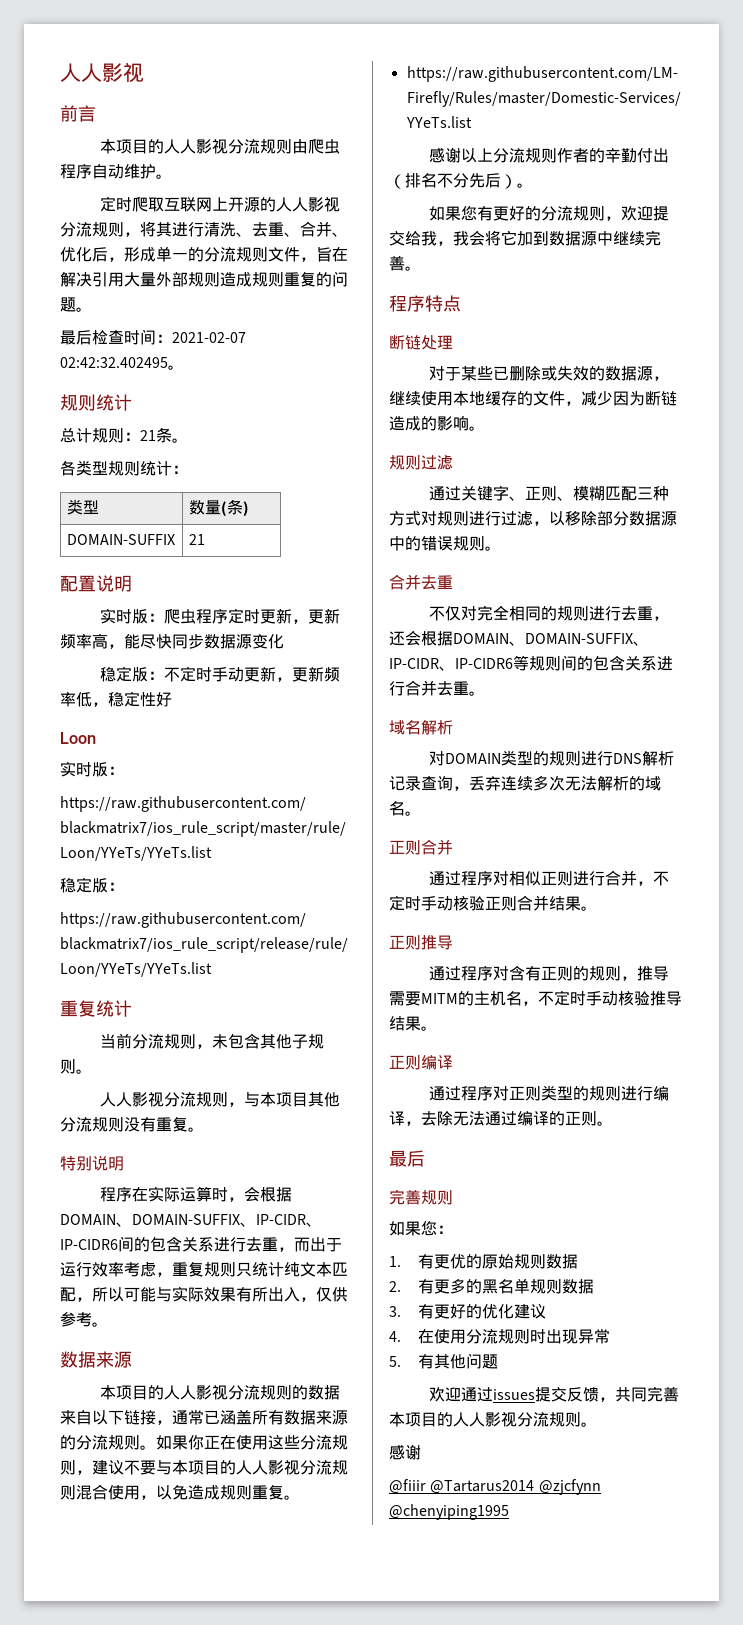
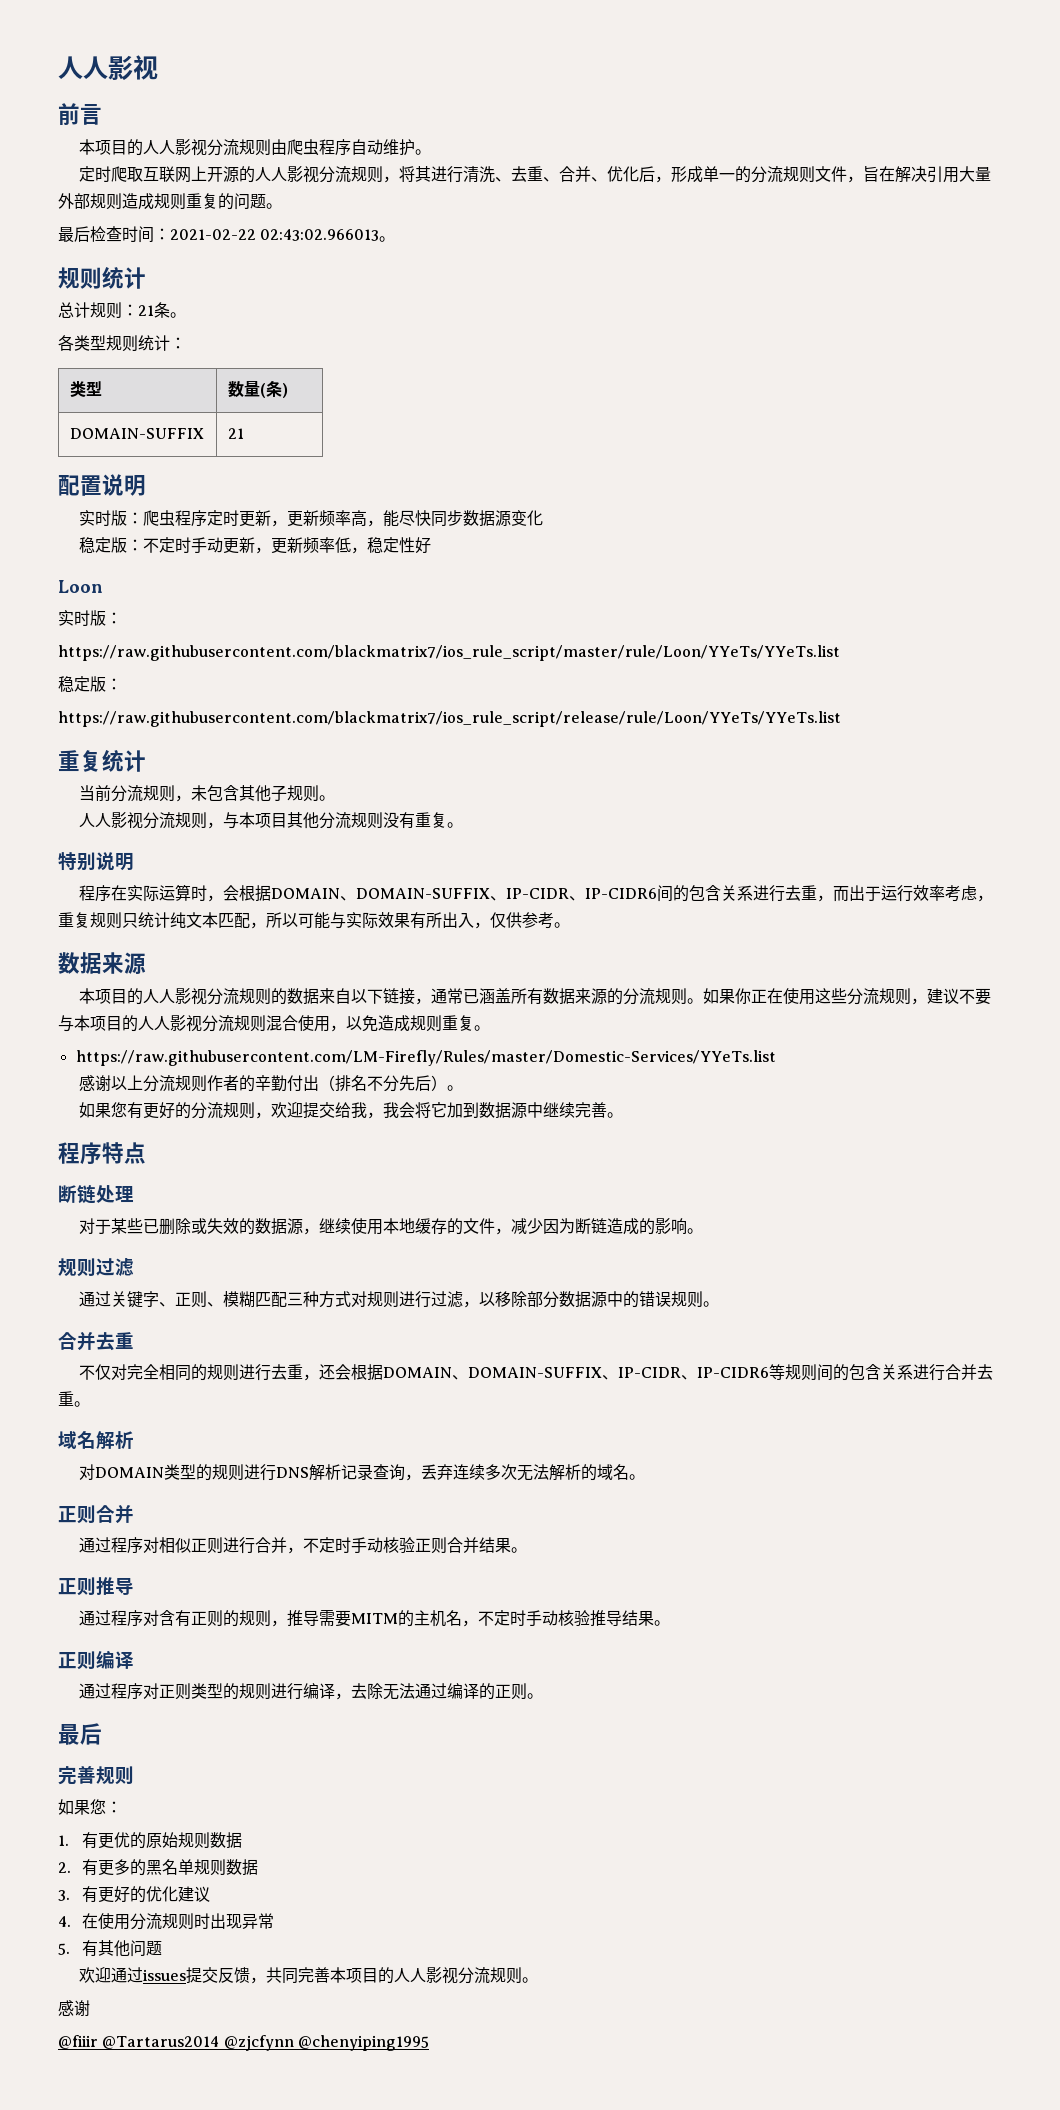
[172,332,246,343] [60,357,168,368] 2021-02-07 02:42:32.402495 -> [170,229,380,241] 2021-02-22 02:43:02.966013

